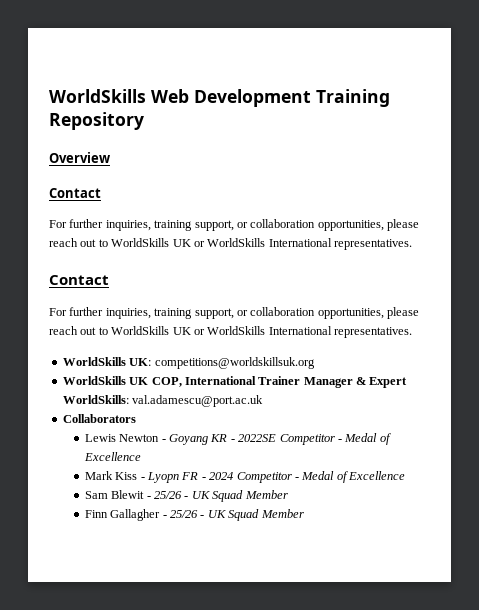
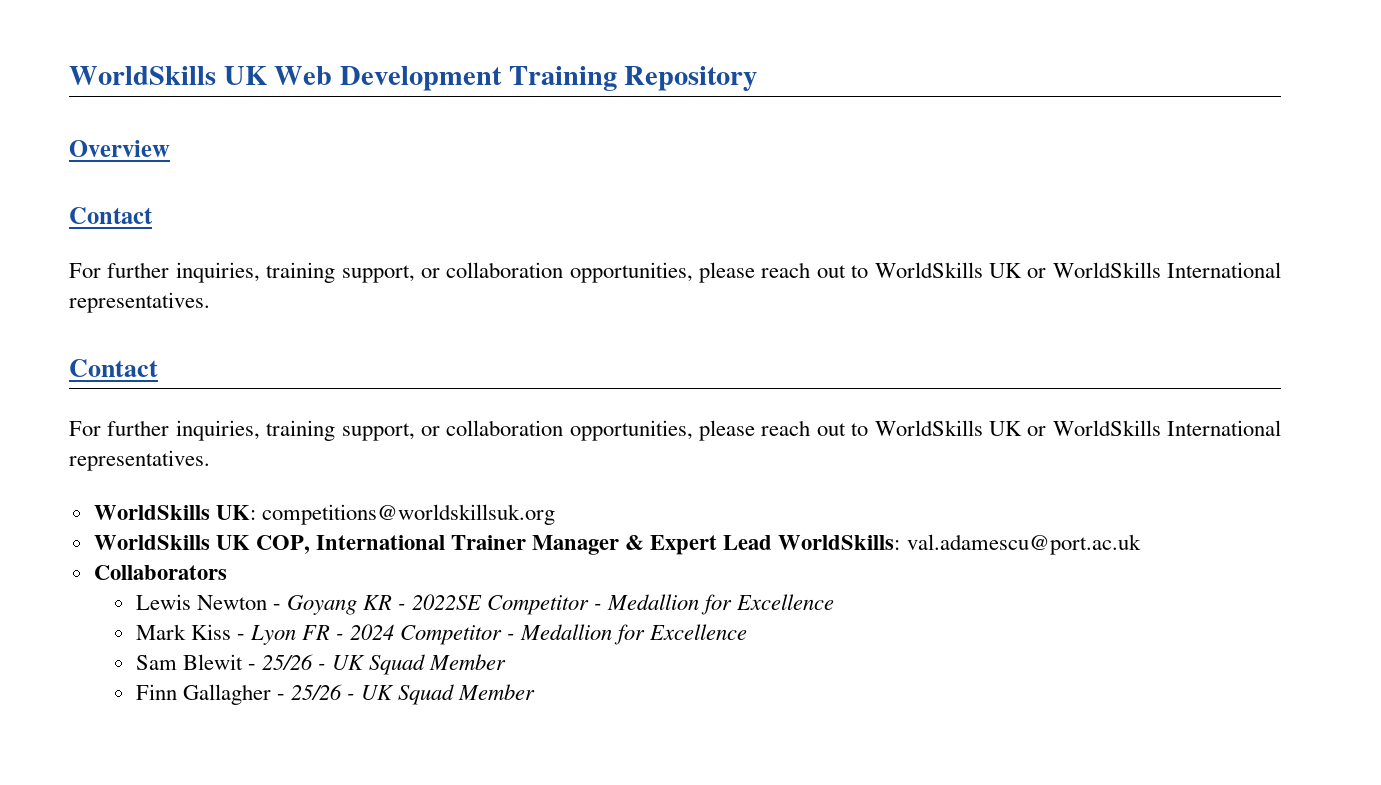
[49,89,146,103] WorldSkills -> [69,66,267,85] WorldSkills UK
(408, 382) none -> [723,535,773,550] Lead
[344,433,391,445] Medal of -> [607,594,733,615] Medallion for
[147,472,180,483] Lyopn -> [249,625,296,645] Lyon
[301,471,348,483] Medal of -> [520,624,646,645] Medallion for

